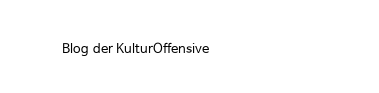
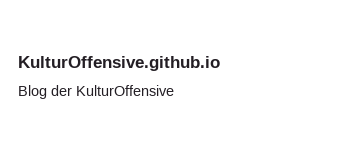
(62, 50) none -> [18,56,220,71] KulturOffensive.github.io //

